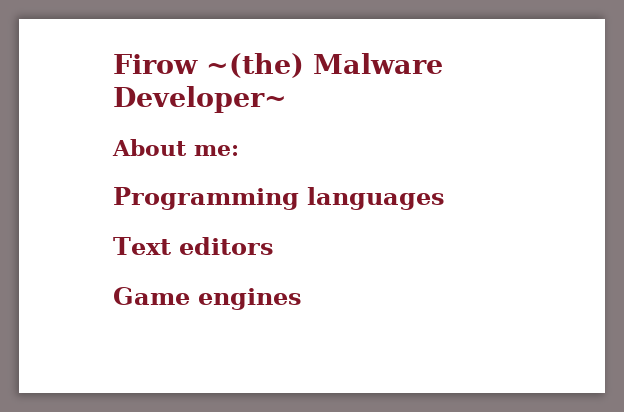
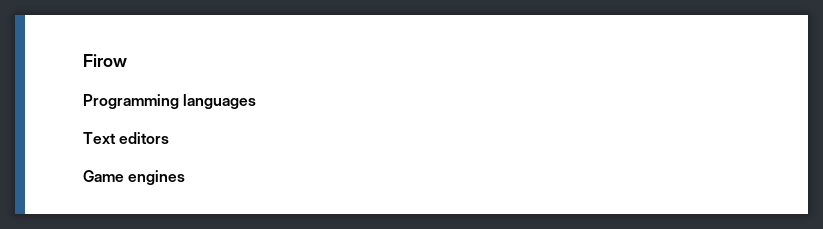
[206,53,443,78] [113,86,287,113] [112,139,239,156] ~(the) Malware Developer~ // About me: -> (127, 60) none

